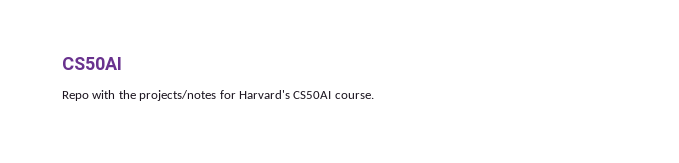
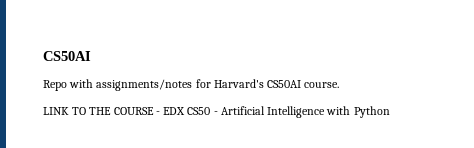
[118,90,217,101] the projects/notes -> [96,79,193,91] assignments/notes
(374, 96) none -> [43,106,390,118] // LINK TO THE COURSE - EDX CS50 - Artificial Intelligence with Python

